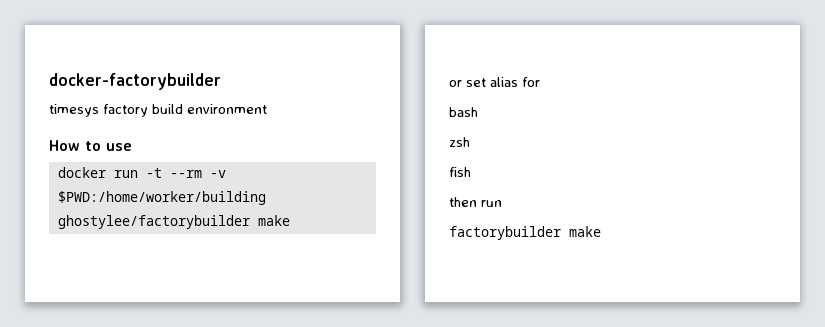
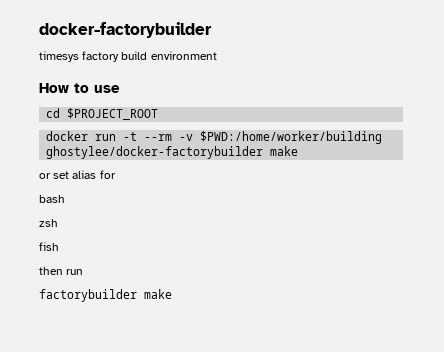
(132, 147) none -> [46,108,159,120] // cd $PROJECT_ROOT
[57,215,250,229] ghostylee/factorybuilder -> [46,146,264,159] ghostylee/docker-factorybuilder

